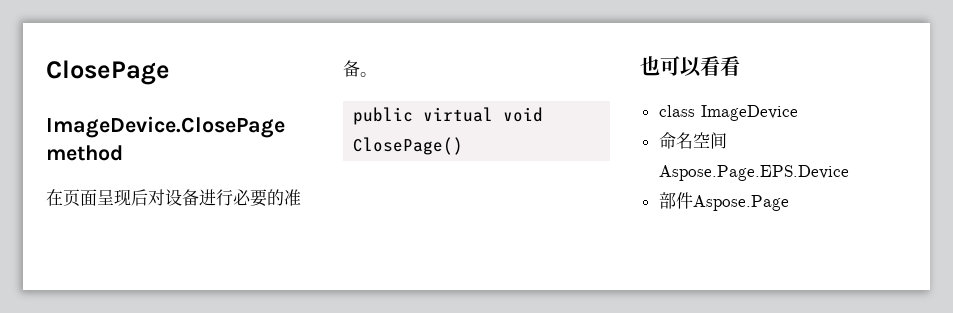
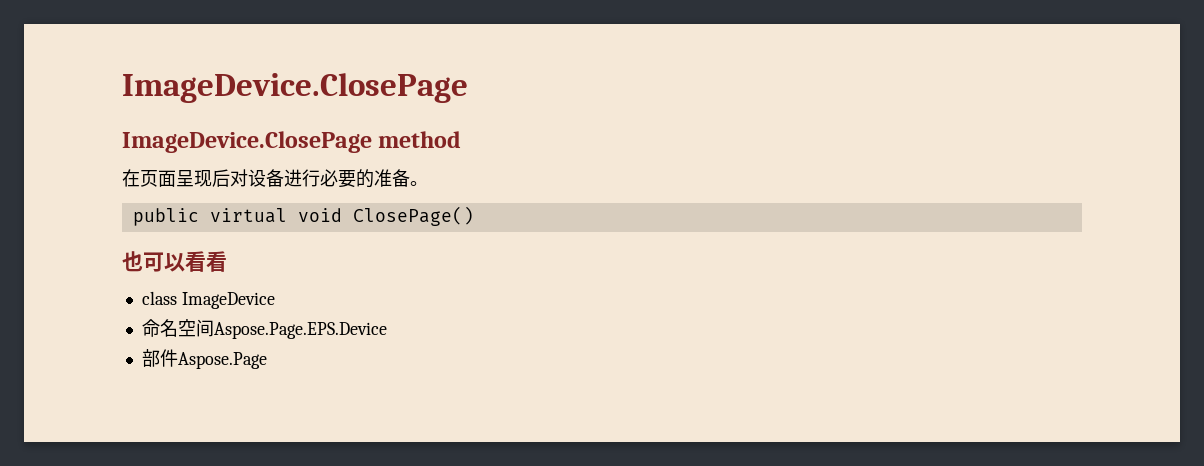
[46,60,170,85] ClosePage -> [122,73,468,103] ImageDevice.ClosePage

